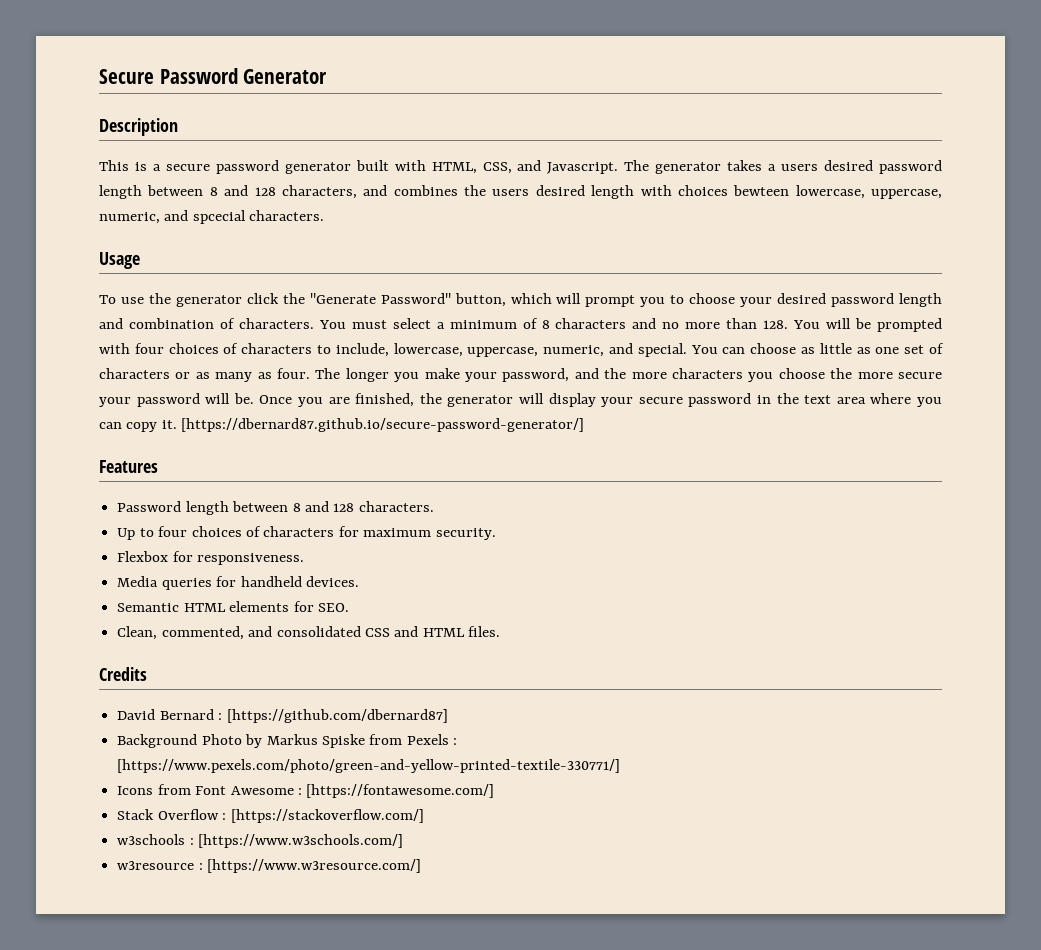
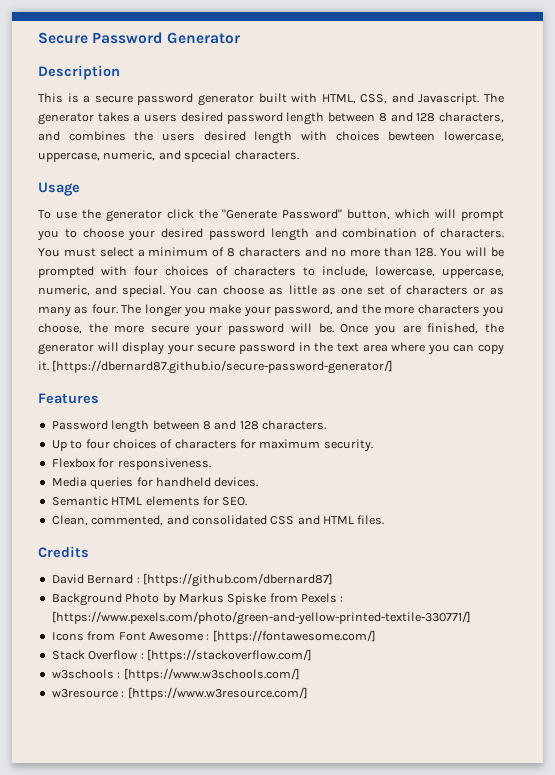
[778,368,825,379] choose -> [38,323,82,334] choose,

